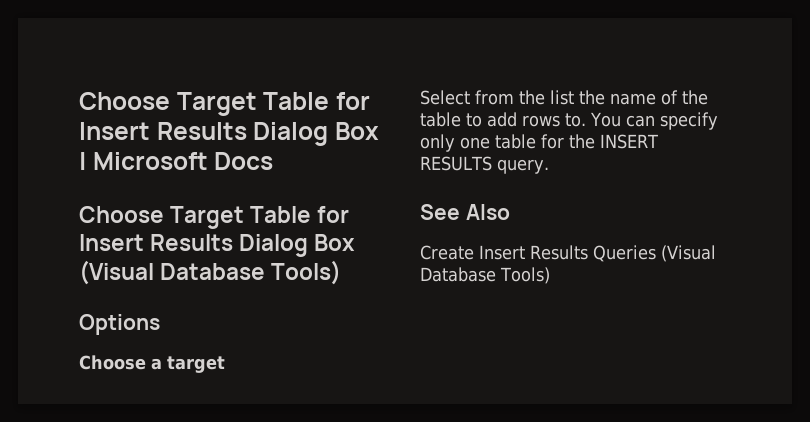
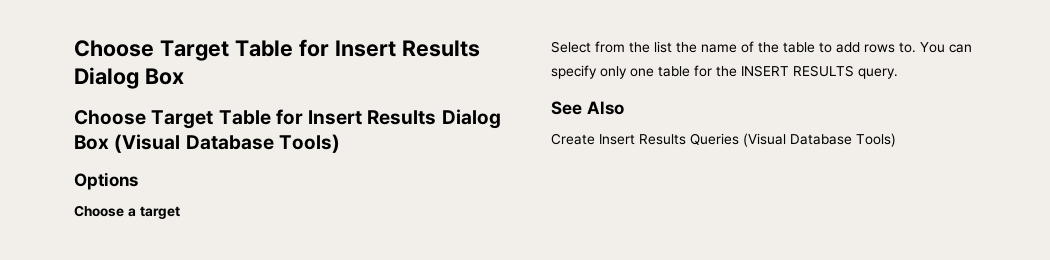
[79,92,370,116] [79,122,379,146] [79,152,274,170] Choose Target Table for Insert Results Dialog Box | Microsoft Docs -> [74,39,480,61] [74,67,184,89] Choose Target Table for Insert Results Dialog Box

